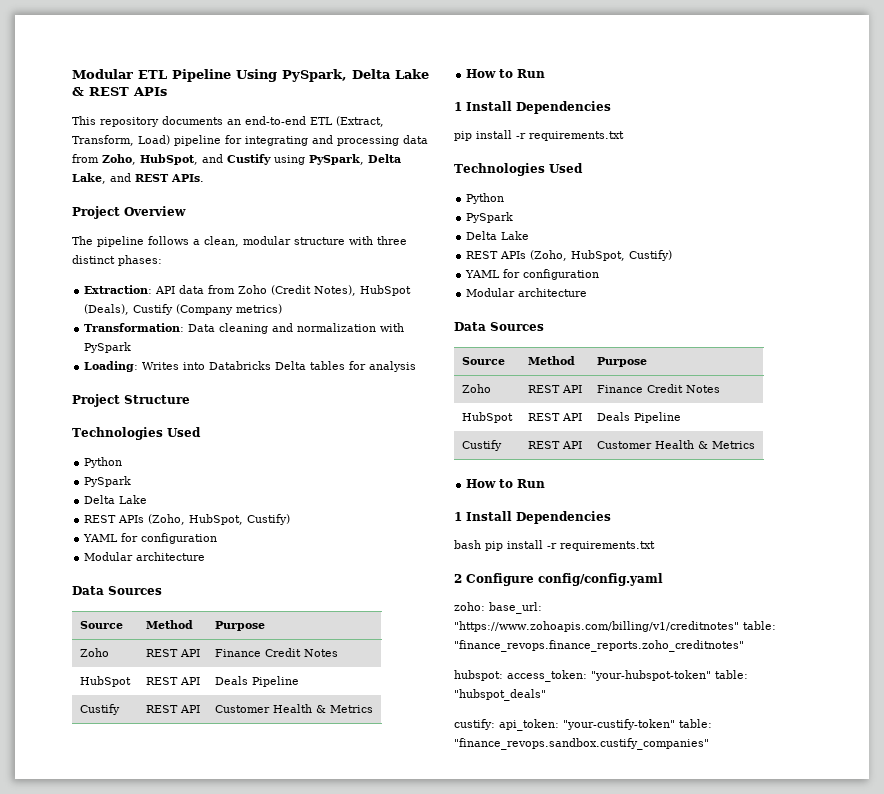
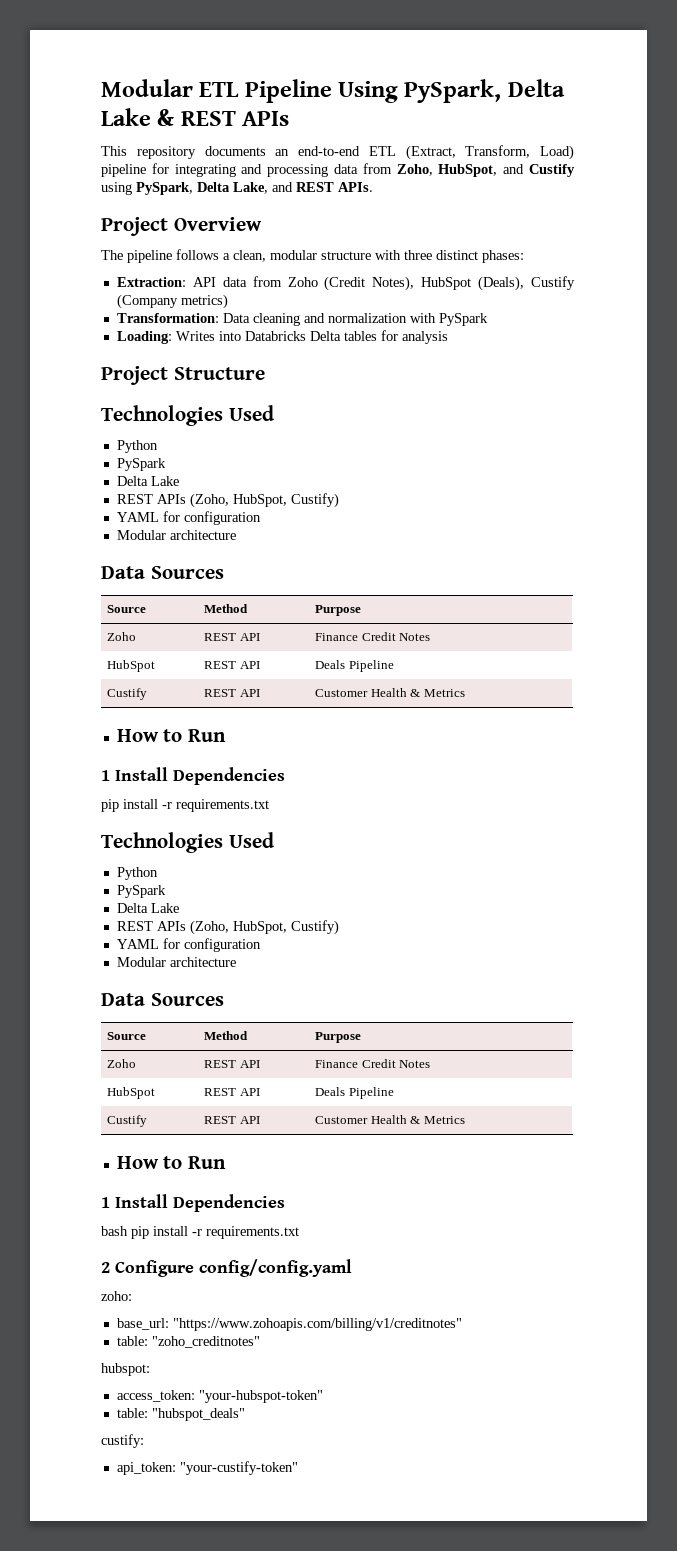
(485, 606) none -> (132, 1296) //
[742,621,776,630] [454,640,744,652] table: "finance_revops.finance_reports.zoho_creditnotes" -> [116,1336,260,1348] // table: "zoho_creditnotes"
(503, 675) none -> (150, 1369) //
(711, 675) none -> (323, 1396) //
(495, 724) none -> (144, 1441) //
[679,719,712,728] [454,738,709,750] table: "finance_revops.sandbox.custify_companies" -> (298, 1468) none

